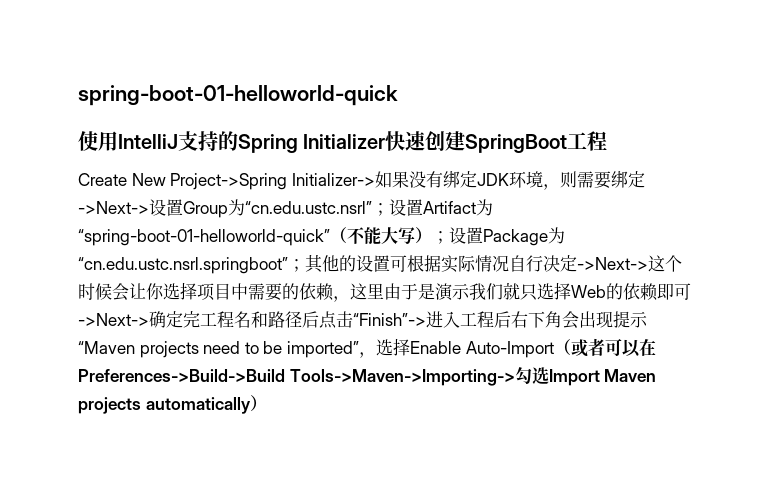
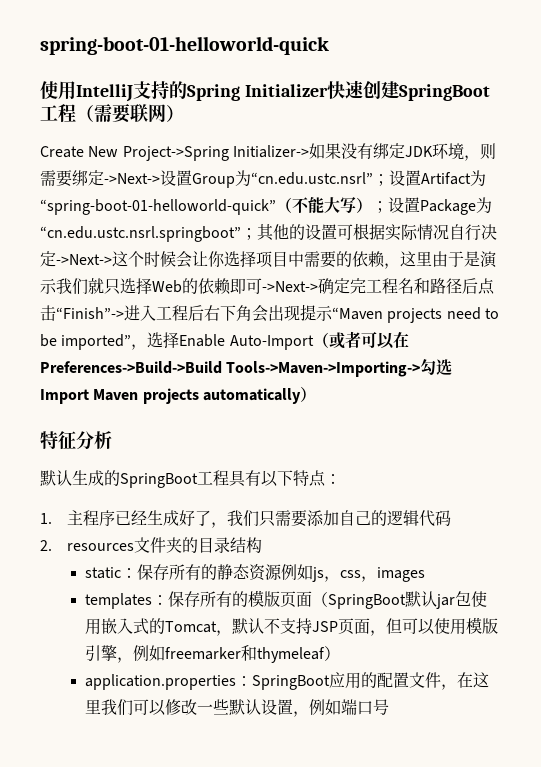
(608, 141) none -> [76,104,184,123] （需要联网）
(267, 403) none -> [40,431,112,450] [40,470,341,488] [40,510,452,528] [40,537,263,553] [84,564,425,582] [84,590,487,609] [84,617,498,636] [84,645,340,663] [84,672,489,690] [84,699,389,717] // 特征分析 // 默认生成的SpringBoot工程具有以下特点： // 1.主程序已经生成好了，我们只需要添加自己的逻辑代码 // 2. resources文件夹的目录结构 // static：保存所有的静态资源例如js，css，images // templates：保存所有的模版页面（SpringBoot默认jar包使用嵌入式的Tomcat，默认不支持JSP页面，但可以使用模版引擎，例如freemarker和thymeleaf） // application.properties：SpringBoot应用的配置文件，在这里我们可以修改一些默认设置，例如端口号

